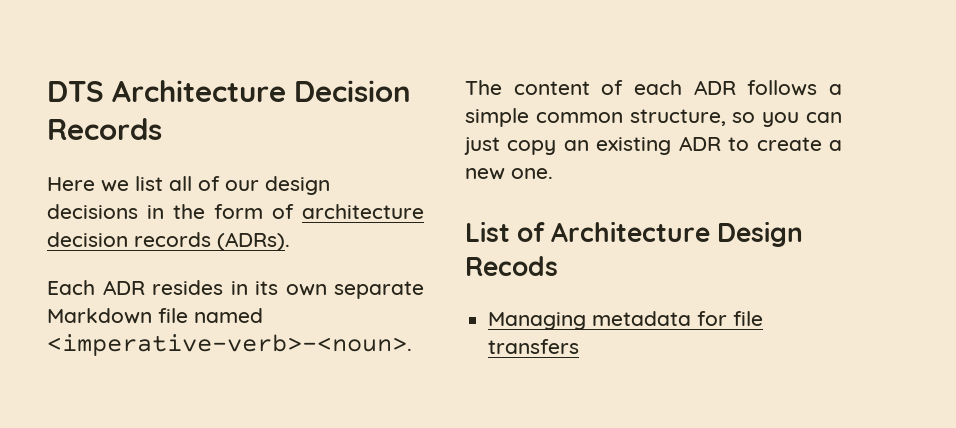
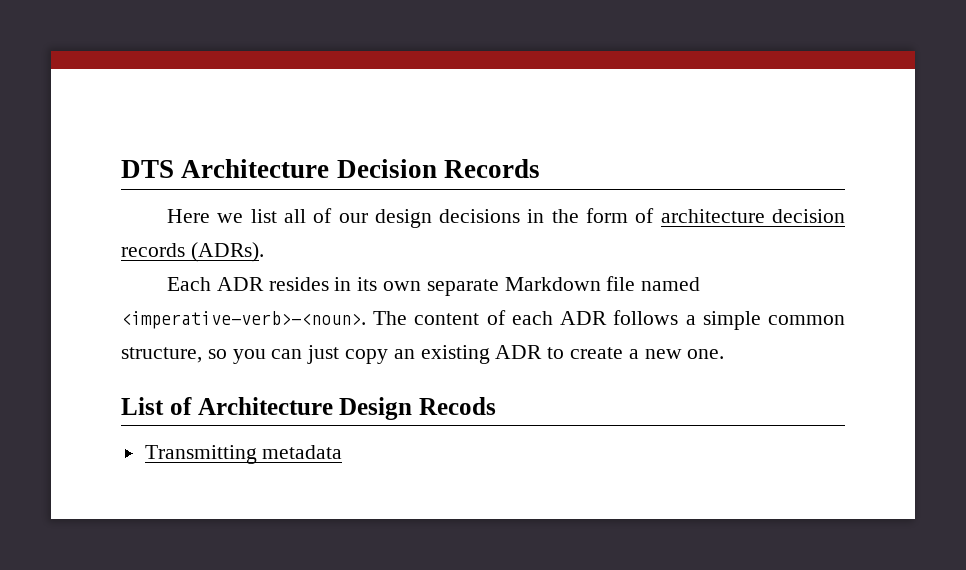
[488,311,764,330] [488,339,580,354] Managing metadata for file transfers -> [144,445,343,464] Transmitting metadata

